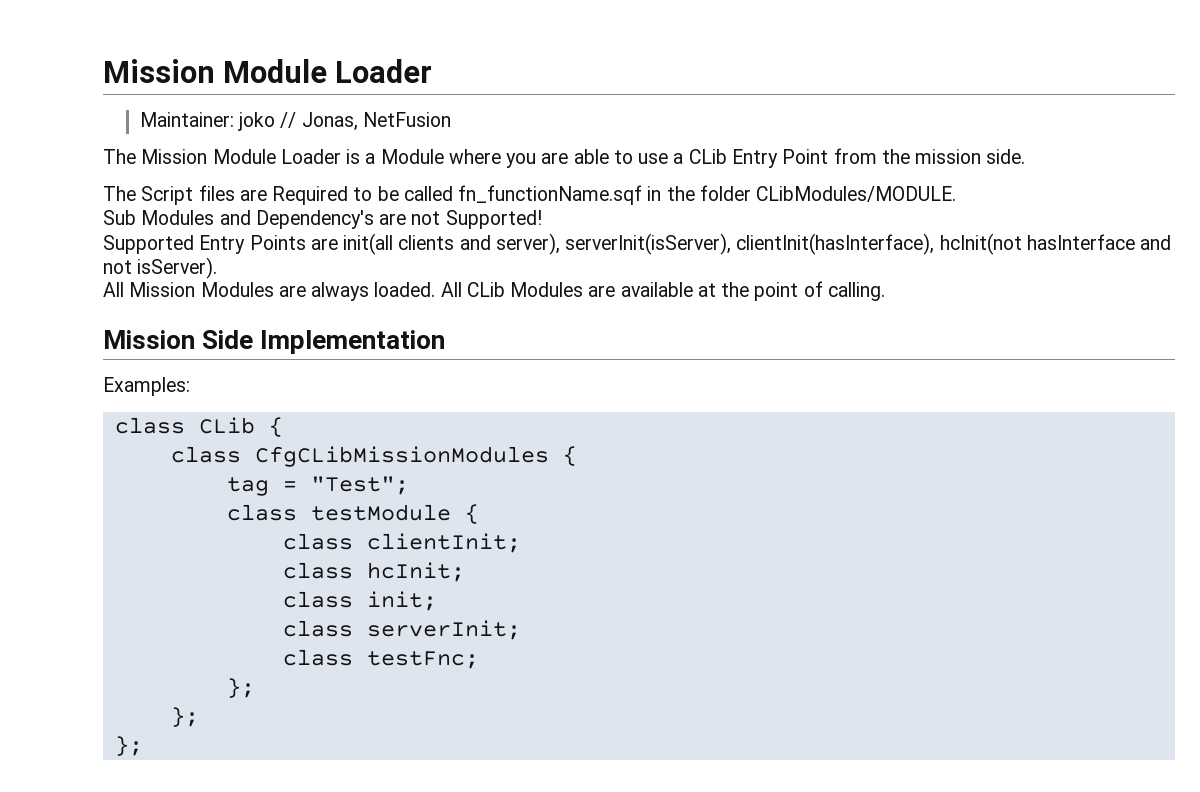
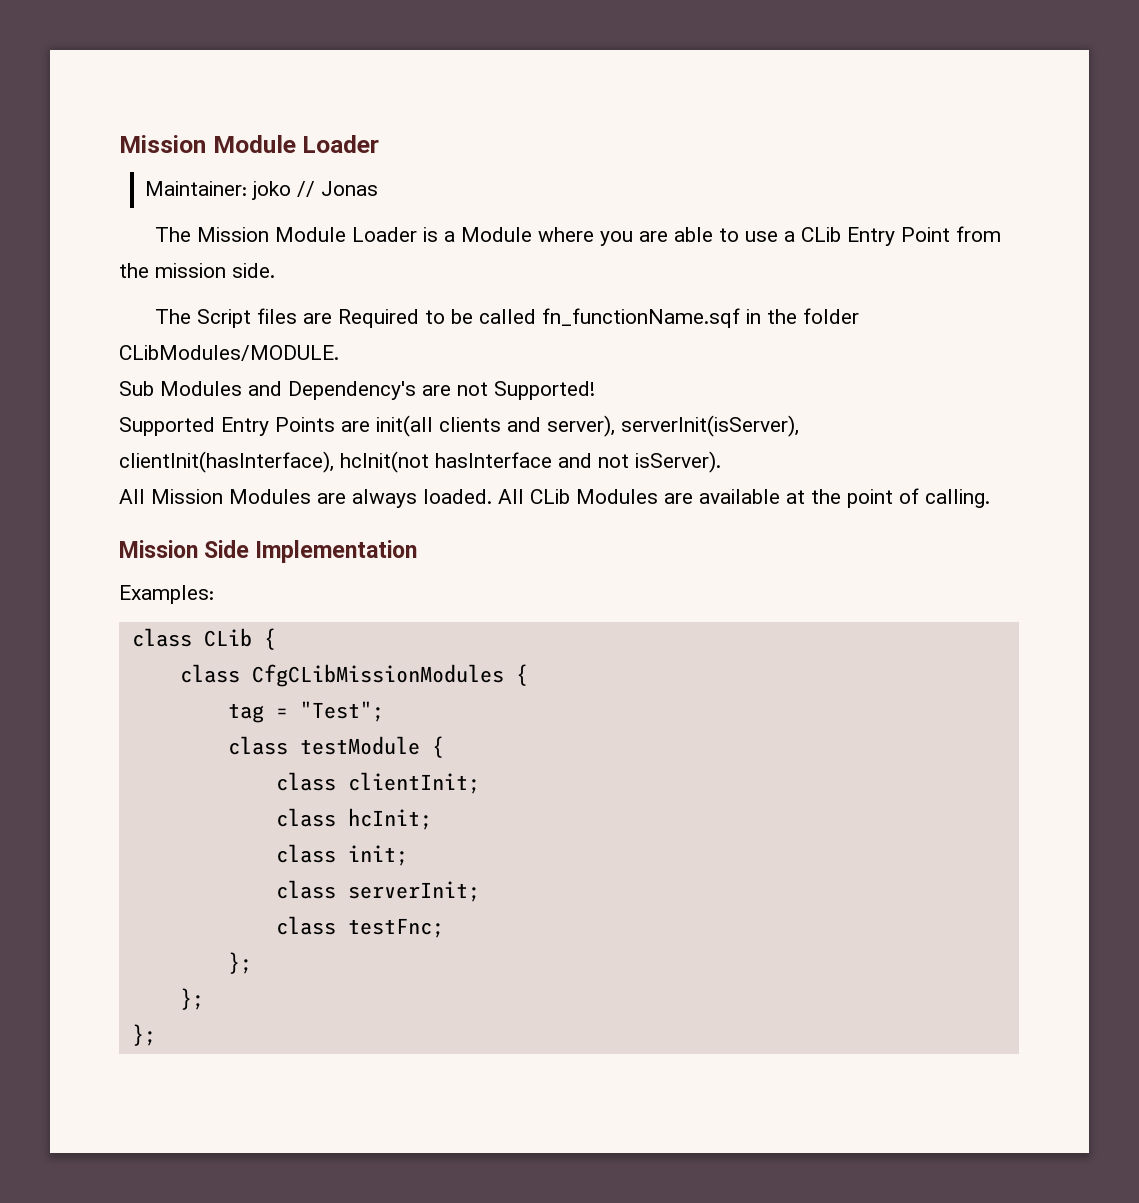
[301,112,451,131] Jonas, NetFusion -> [321,181,379,196] Jonas

